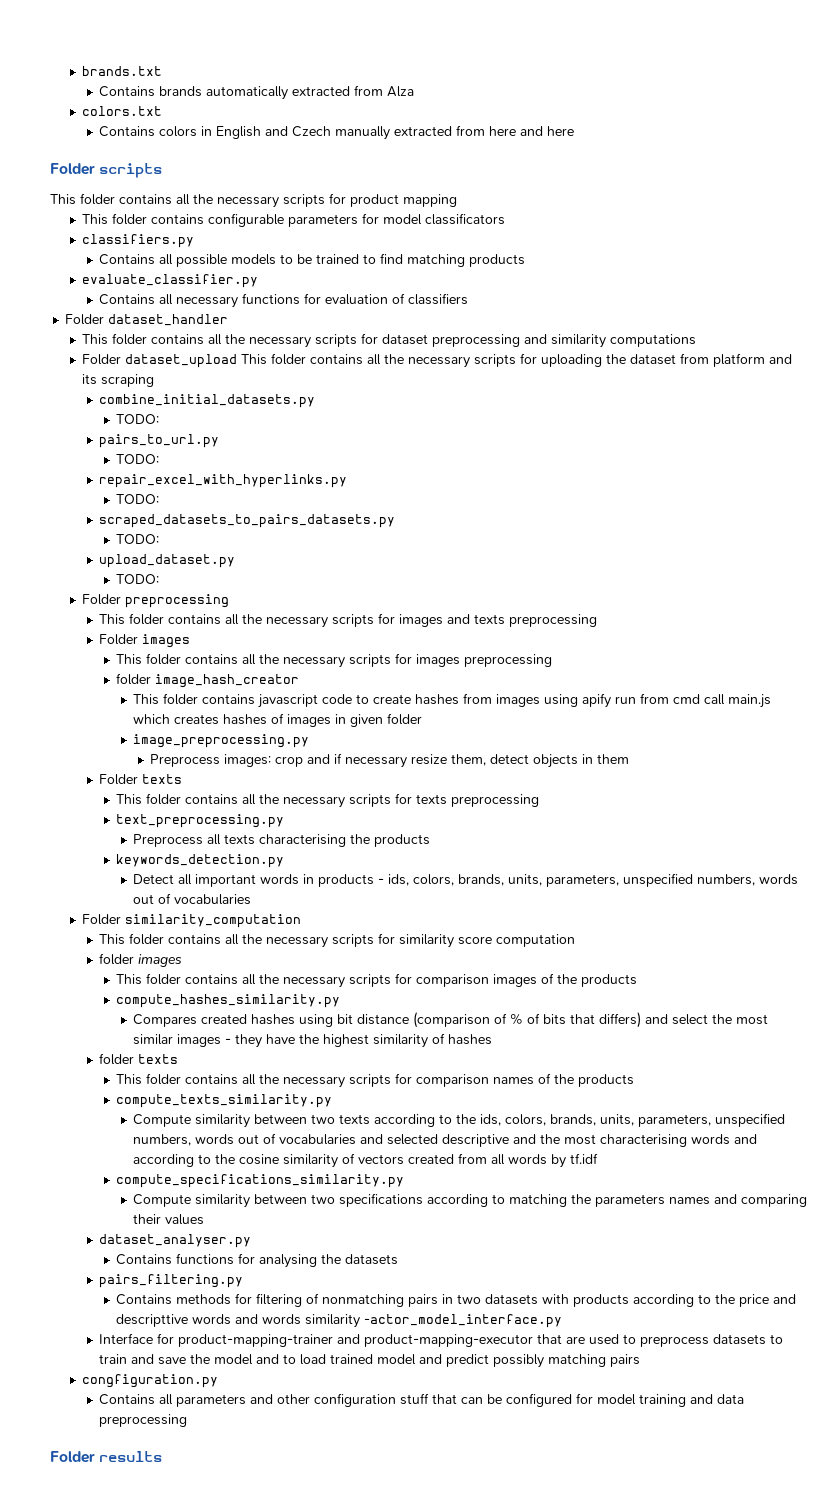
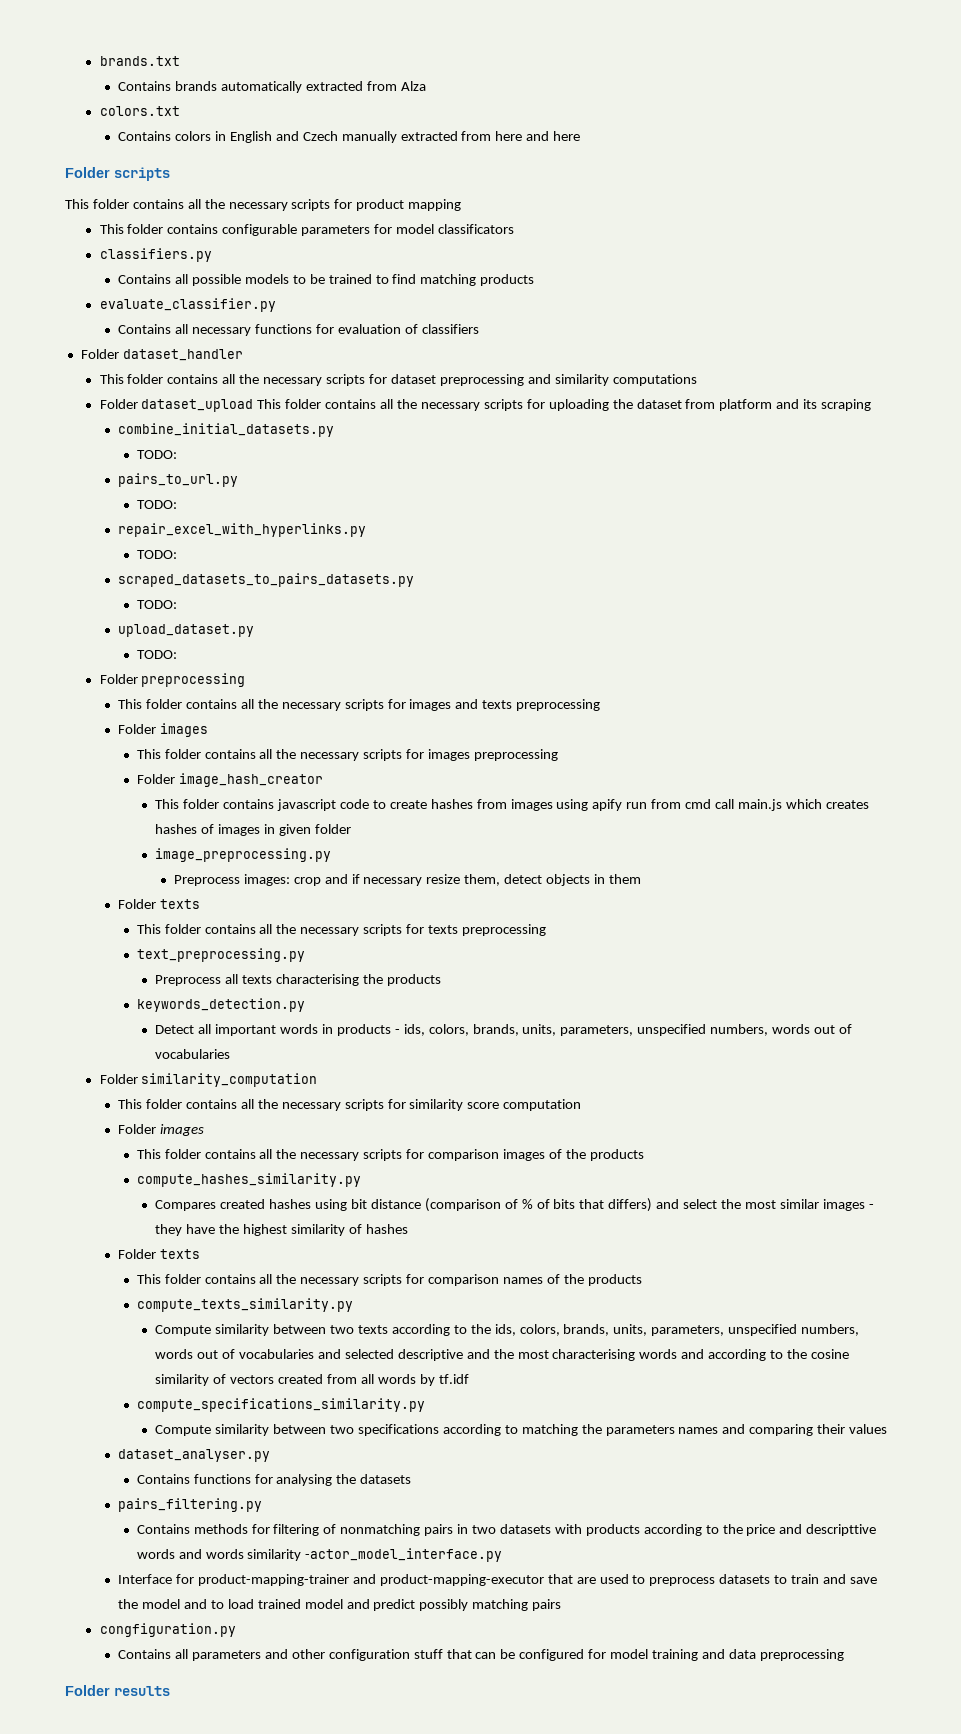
[116,673,152,685] folder -> [136,774,175,784] Folder
[99,953,135,965] folder -> [118,1124,157,1134] Folder
[99,1053,135,1065] folder -> [118,1249,157,1259] Folder

